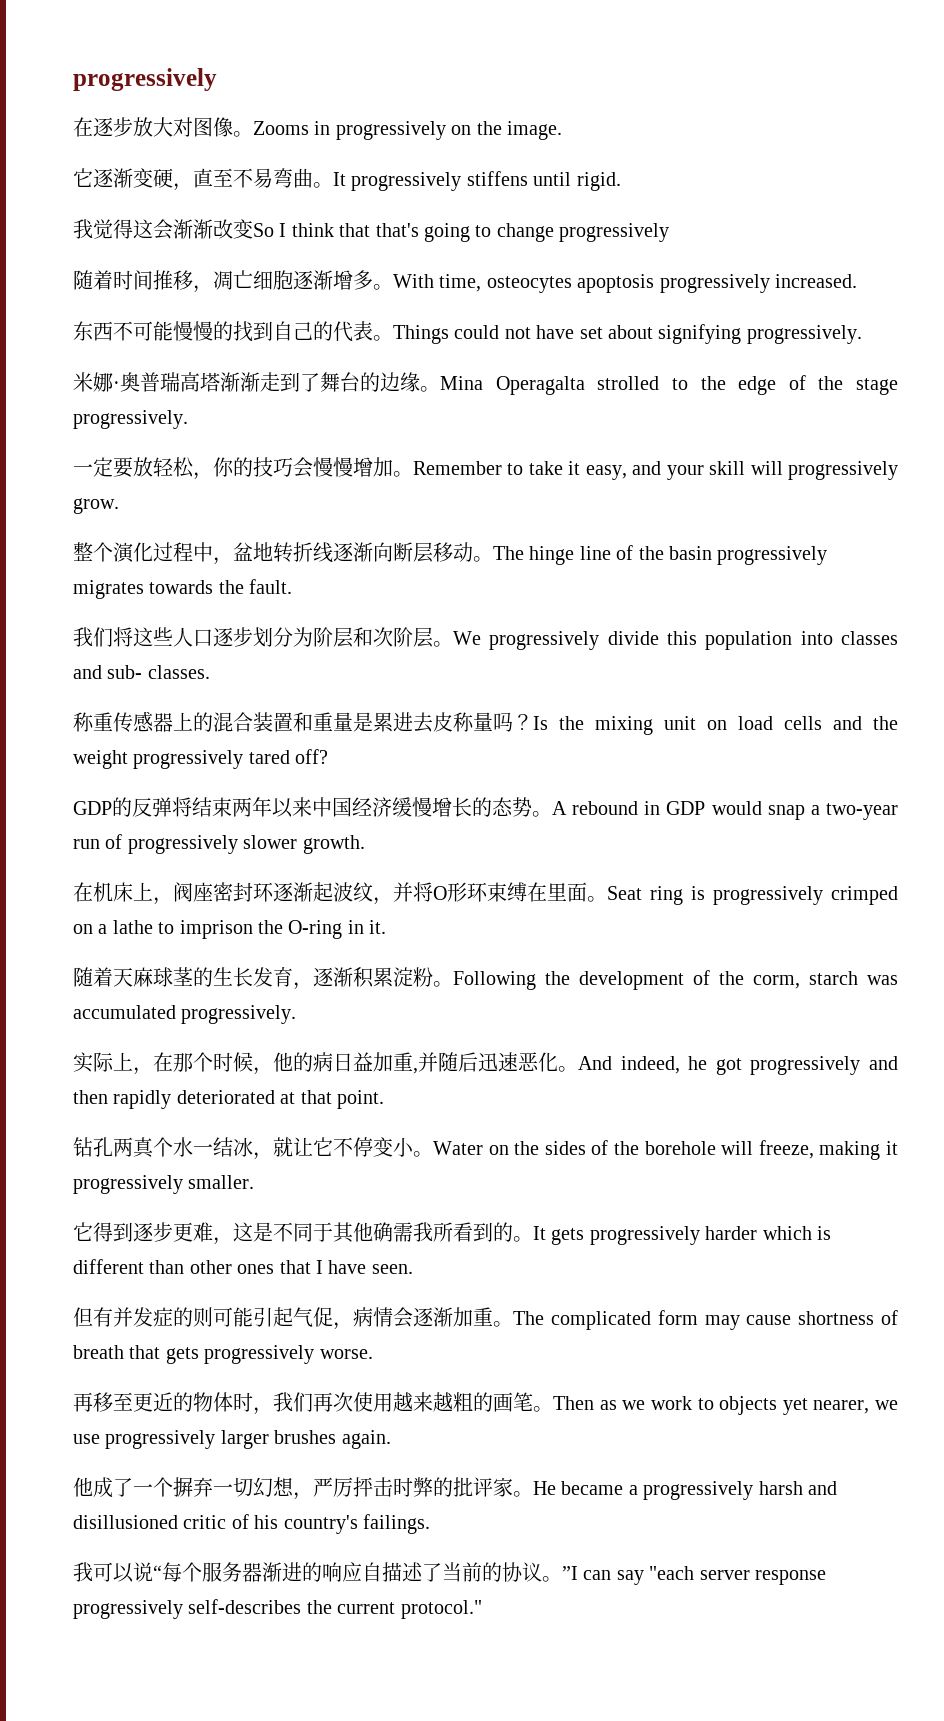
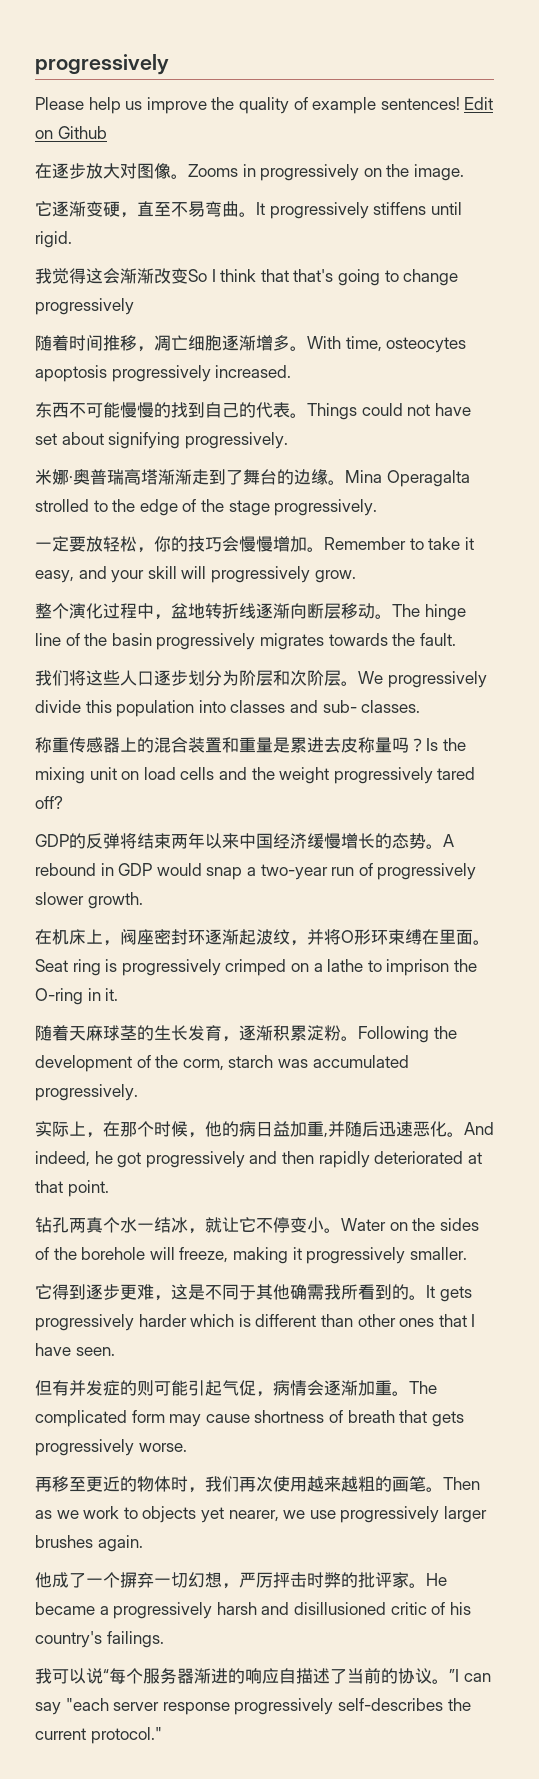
[73,68,217,91] progressively -> [35,54,169,75] [35,97,494,114] [35,126,107,139] progressively // Please help us improve the quality of example sentences! Edit on Github

